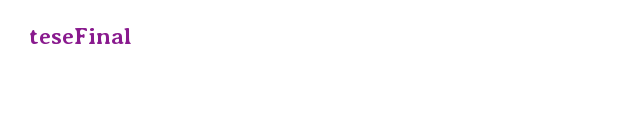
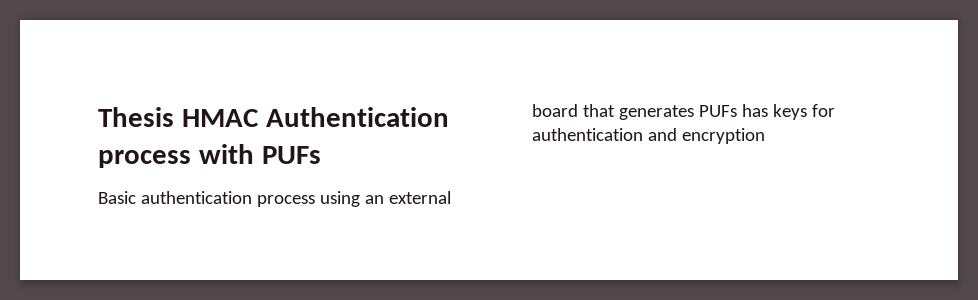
[29,28,132,44] teseFinal -> [98,107,449,127] [98,144,321,168] [98,191,451,207] [532,104,835,120] [532,128,765,144] Thesis HMAC Authentication process with PUFs // Basic authentication process using an external board that generates PUFs has keys for authentication and encryption

